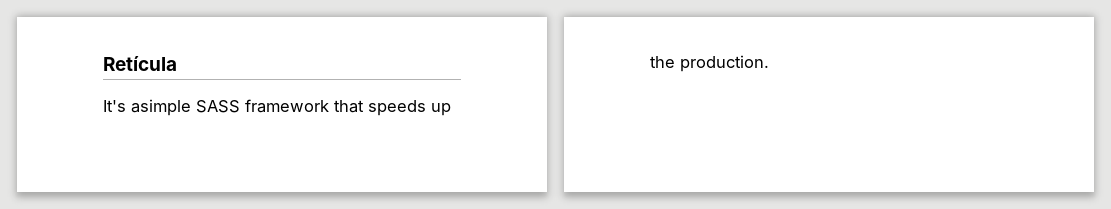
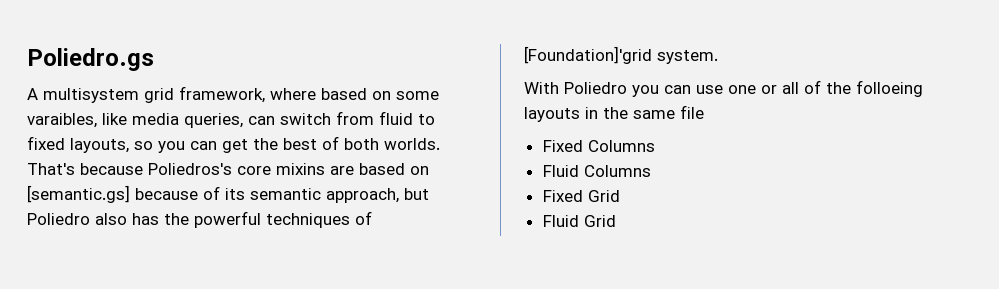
[103,56,177,71] [103,99,451,116] [650,55,769,72] Retícula // It's asimple SASS framework that speeds up the production. -> [27,48,154,71] [27,86,439,103] [27,111,435,128] [27,136,440,153] [27,163,429,175] [27,185,429,203] [27,211,372,228] [524,46,718,64] [524,80,923,97] [524,105,704,122] [542,140,655,152] [542,165,651,177] [542,190,620,202] [542,215,616,227] Poliedro.gs // A multisystem grid framework, where based on some varaibles, like media queries, can switch from fluid to fixed layouts, so you can get the best of both worlds. That's because Poliedros's core mixins are based on [semantic.gs] because of its semantic approach, but Poliedro also has the powerful techniques of [Foundation]'grid system. // With Poliedro you can use one or all of the folloeing layouts in the same file // Fixed Columns // Fluid Columns // Fixed Grid // Fluid Grid

